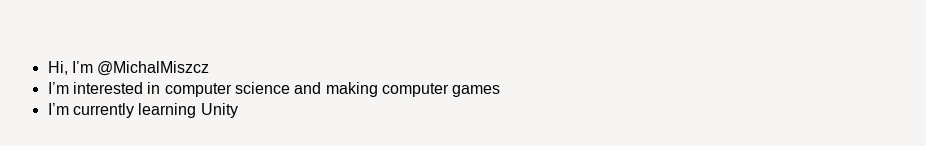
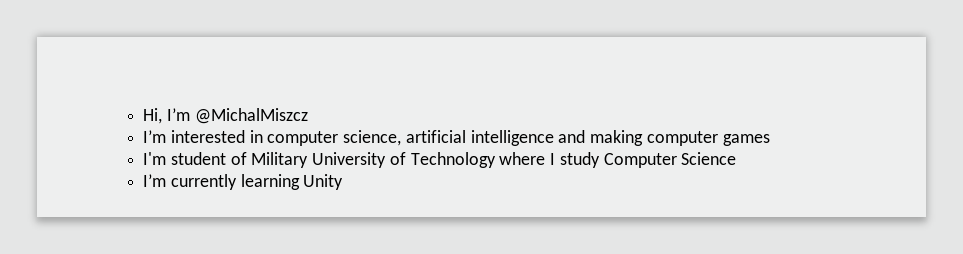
[234,82,290,94] science -> [343,130,554,146] science, artificial intelligence
(501, 91) none -> [143,152,737,168] // I'm student of Military University of Technology where I study Computer Science

